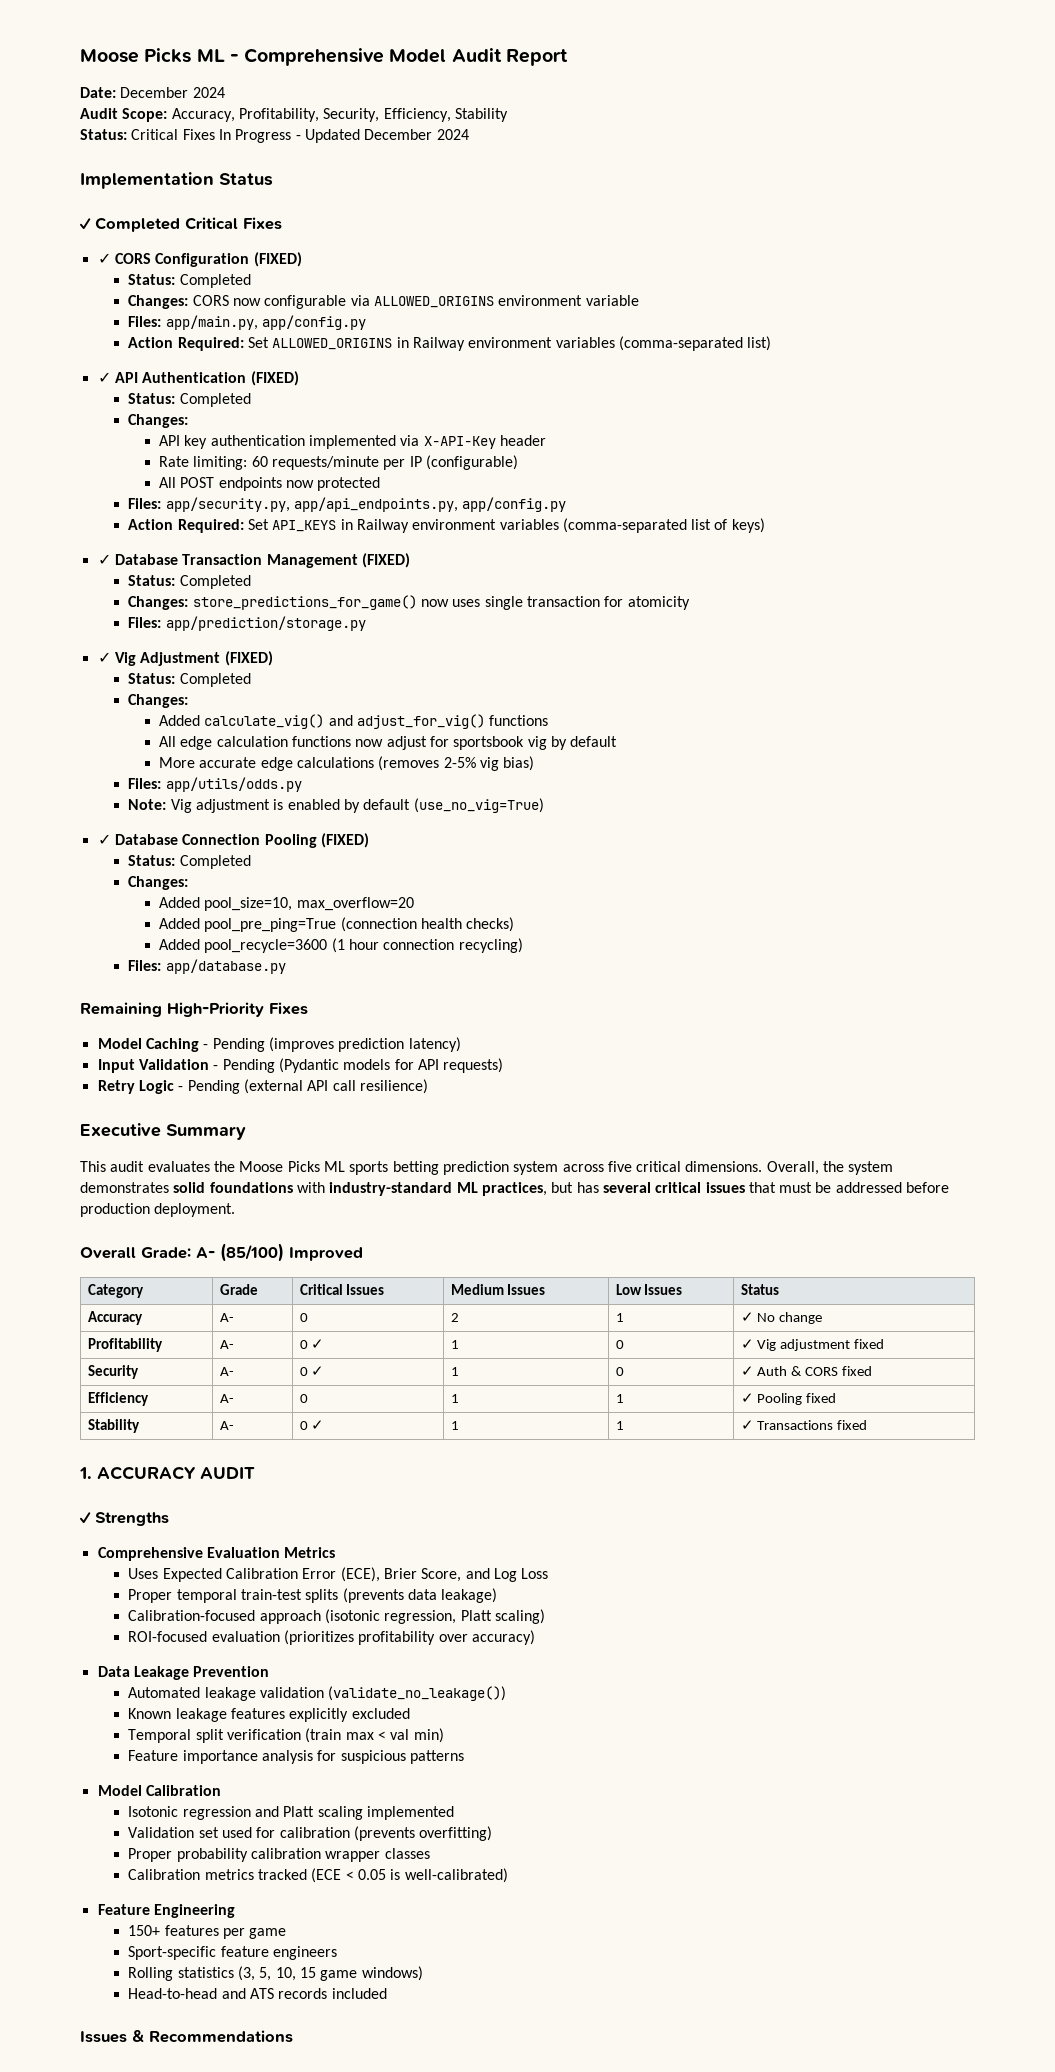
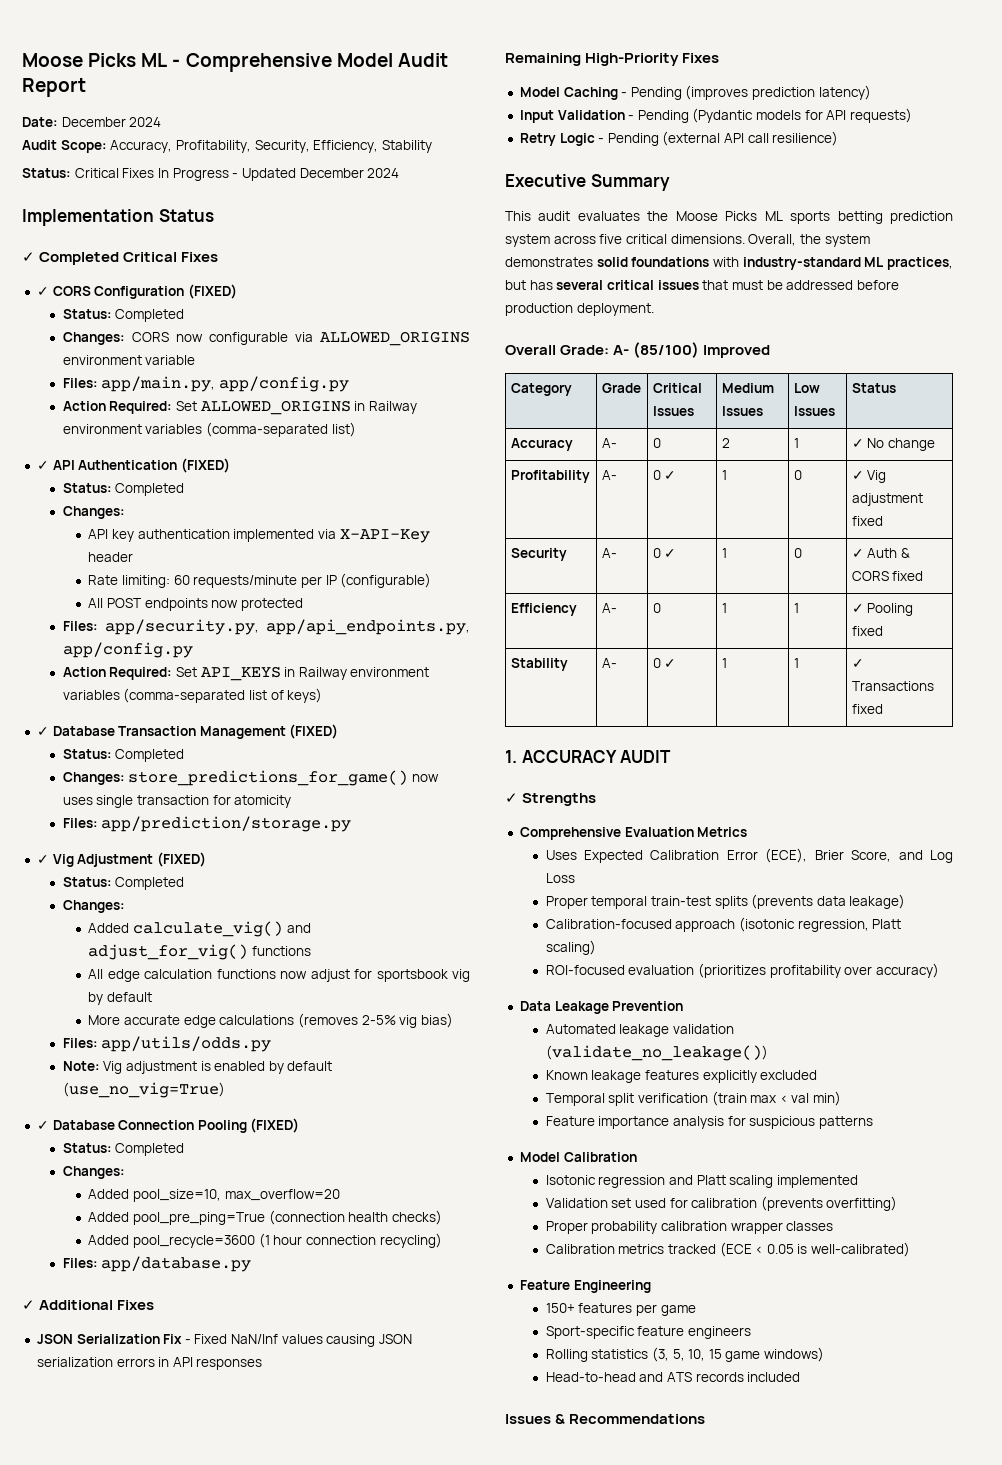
(286, 966) none -> [22,1300,155,1310] [36,1334,413,1347] [36,1357,263,1370] // ✓ Additional Fixes // JSON Serialization Fix - Fixed NaN/Inf values causing JSON serialization errors in API responses

